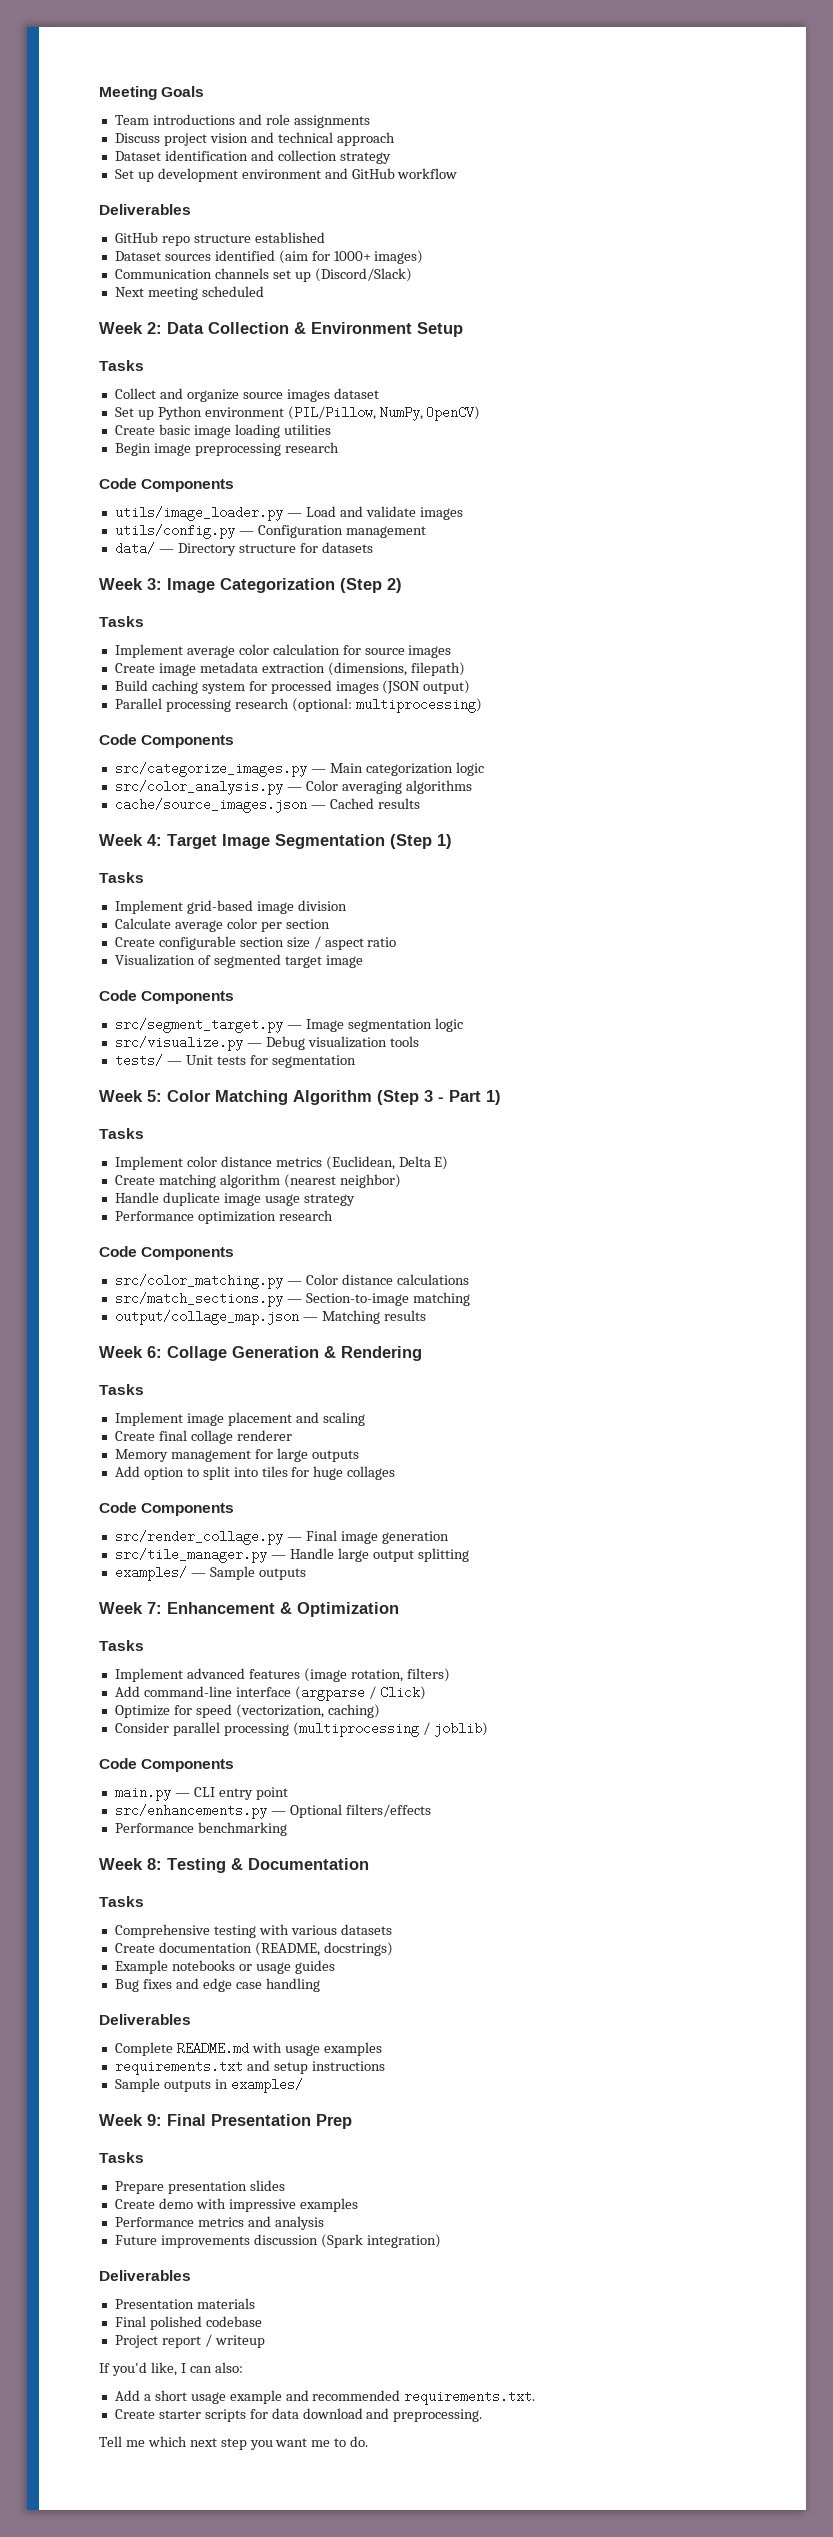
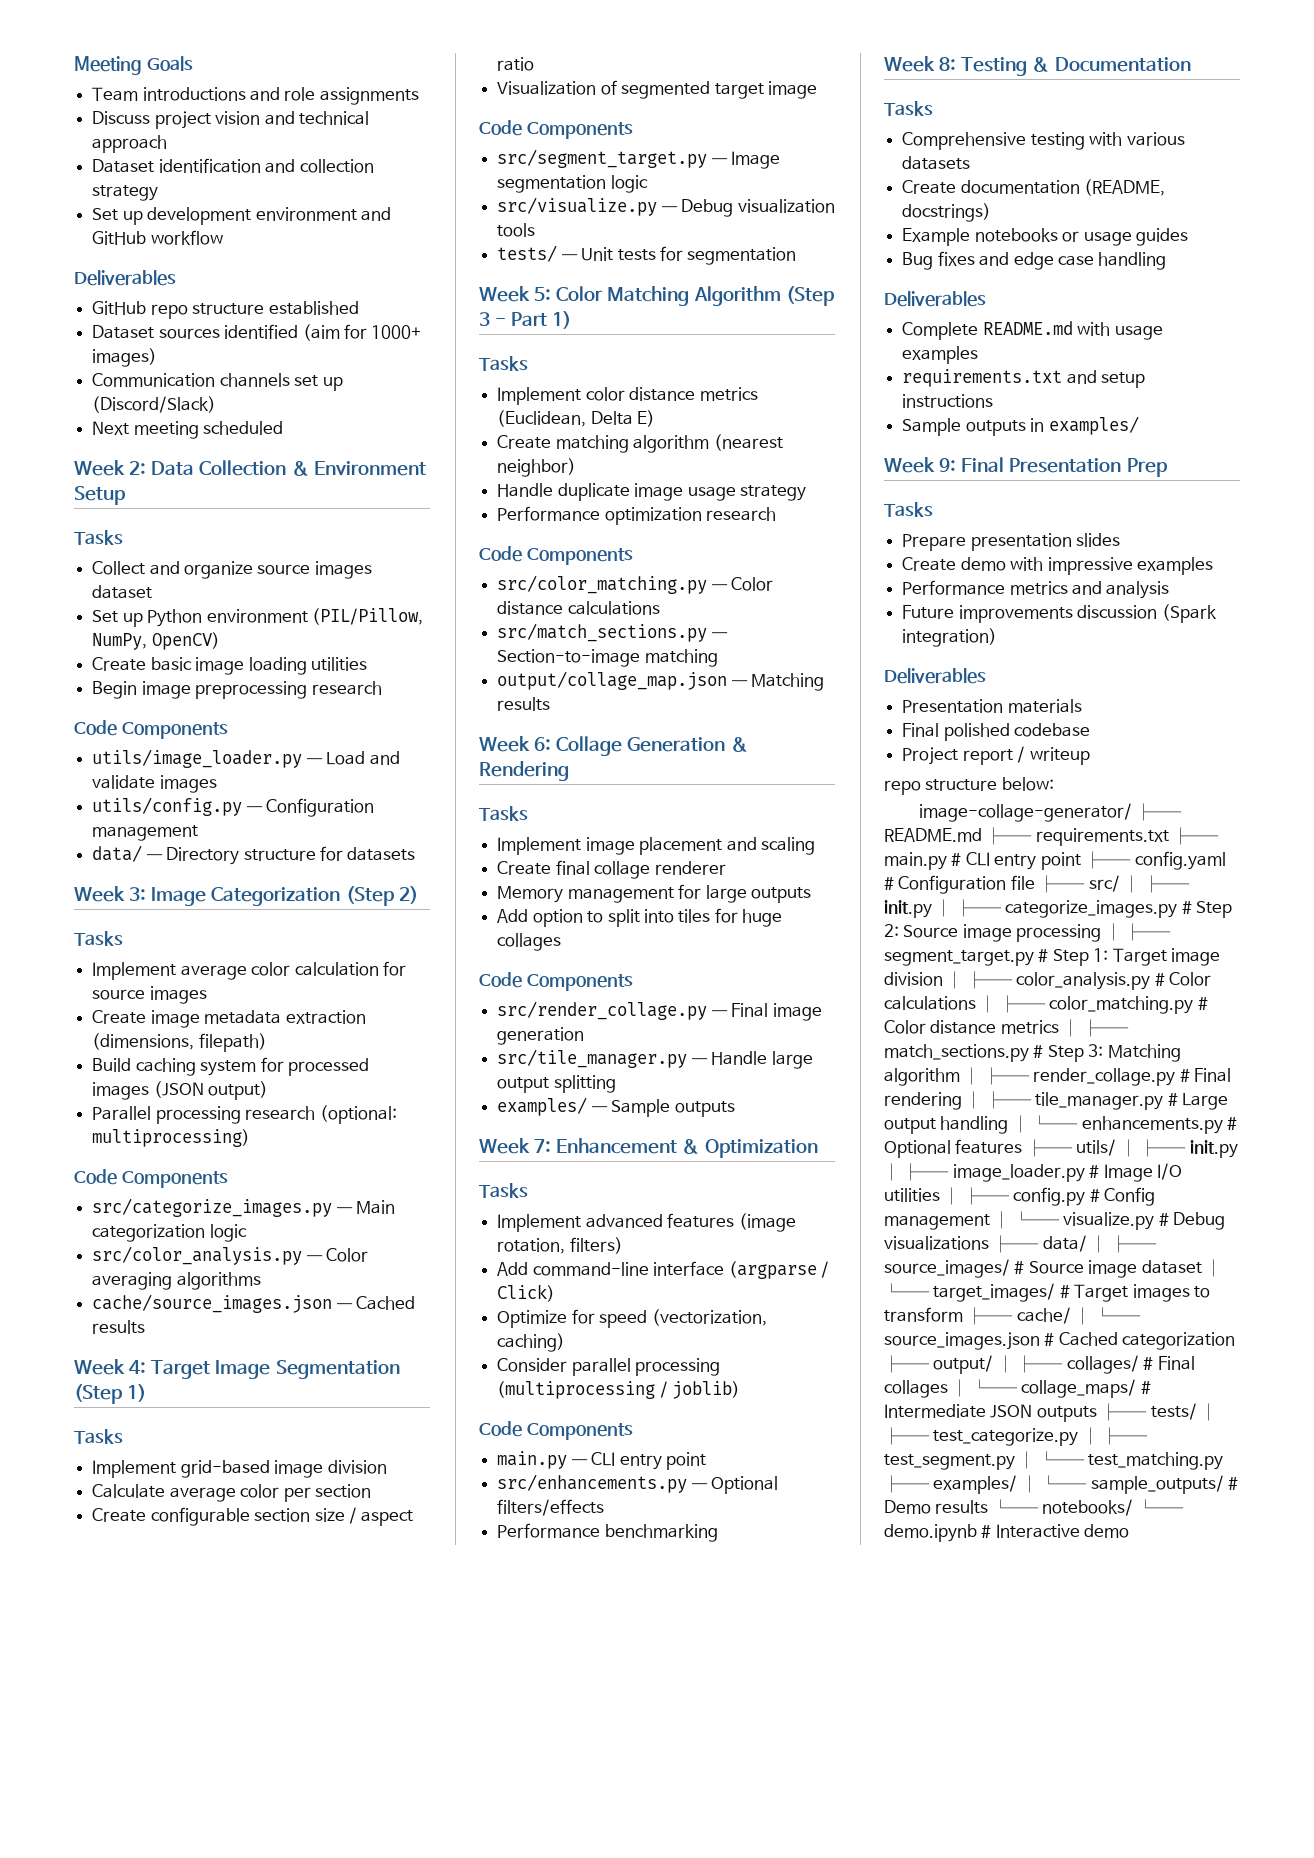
[99,2362,243,2376] [114,2390,536,2405] [114,2408,483,2422] [99,2436,369,2450] If you'd like, I can also: // Add a short usage example and recommended requirements.txt. // Create starter scripts for data download and preprocessing. // Tell me which next step you want me to do. -> [884,777,1054,795] [918,803,1183,822] [884,827,1220,846] [884,851,1226,870] [884,875,1190,894] [884,899,1233,918] [884,923,1172,942] [884,948,1221,966] [884,971,1212,990] [884,995,1208,1014] [884,1019,1129,1037] [884,1044,1181,1062] [884,1067,1232,1086] [884,1091,1229,1110] [884,1115,1238,1134] [884,1139,1238,1158] [884,1163,1183,1182] [884,1187,1156,1206] [884,1211,1226,1230] [884,1235,1157,1253] [884,1259,1222,1278] [884,1283,1211,1302] [884,1307,1141,1325] [884,1332,1236,1350] [884,1355,1195,1374] [884,1379,1151,1398] [884,1403,1217,1422] [884,1427,1149,1446] [884,1451,1224,1470] [884,1475,1239,1494] [884,1499,1184,1516] [884,1524,1130,1542] repo structure below: // image-collage-generator/ ├── README.md ├── requirements.txt ├── main.py # CLI entry point ├── config.yaml # Configuration file ├── src/ │ ├── init.py │ ├── categorize_images.py # Step 2: Source image processing │ ├── segment_target.py # Step 1: Target image division │ ├── color_analysis.py # Color calculations │ ├── color_matching.py # Color distance metrics │ ├── match_sections.py # Step 3: Matching algorithm │ ├── render_collage.py # Final rendering │ ├── tile_manager.py # Large output handling │ └── enhancements.py # Optional features ├── utils/ │ ├── init.py │ ├── image_loader.py # Image I/O utilities │ ├── config.py # Config management │ └── visualize.py # Debug visualizations ├── data/ │ ├── source_images/ # Source image dataset │ └── target_images/ # Target images to transform ├── cache/ │ └── source_images.json # Cached categorization ├── output/ │ ├── collages/ # Final collages │ └── collage_maps/ # Intermediate JSON outputs ├── tests/ │ ├── test_categorize.py │ ├── test_segment.py │ └── test_matching.py ├── examples/ │ └── sample_outputs/ # Demo results └── notebooks/ └── demo.ipynb # Interactive demo

